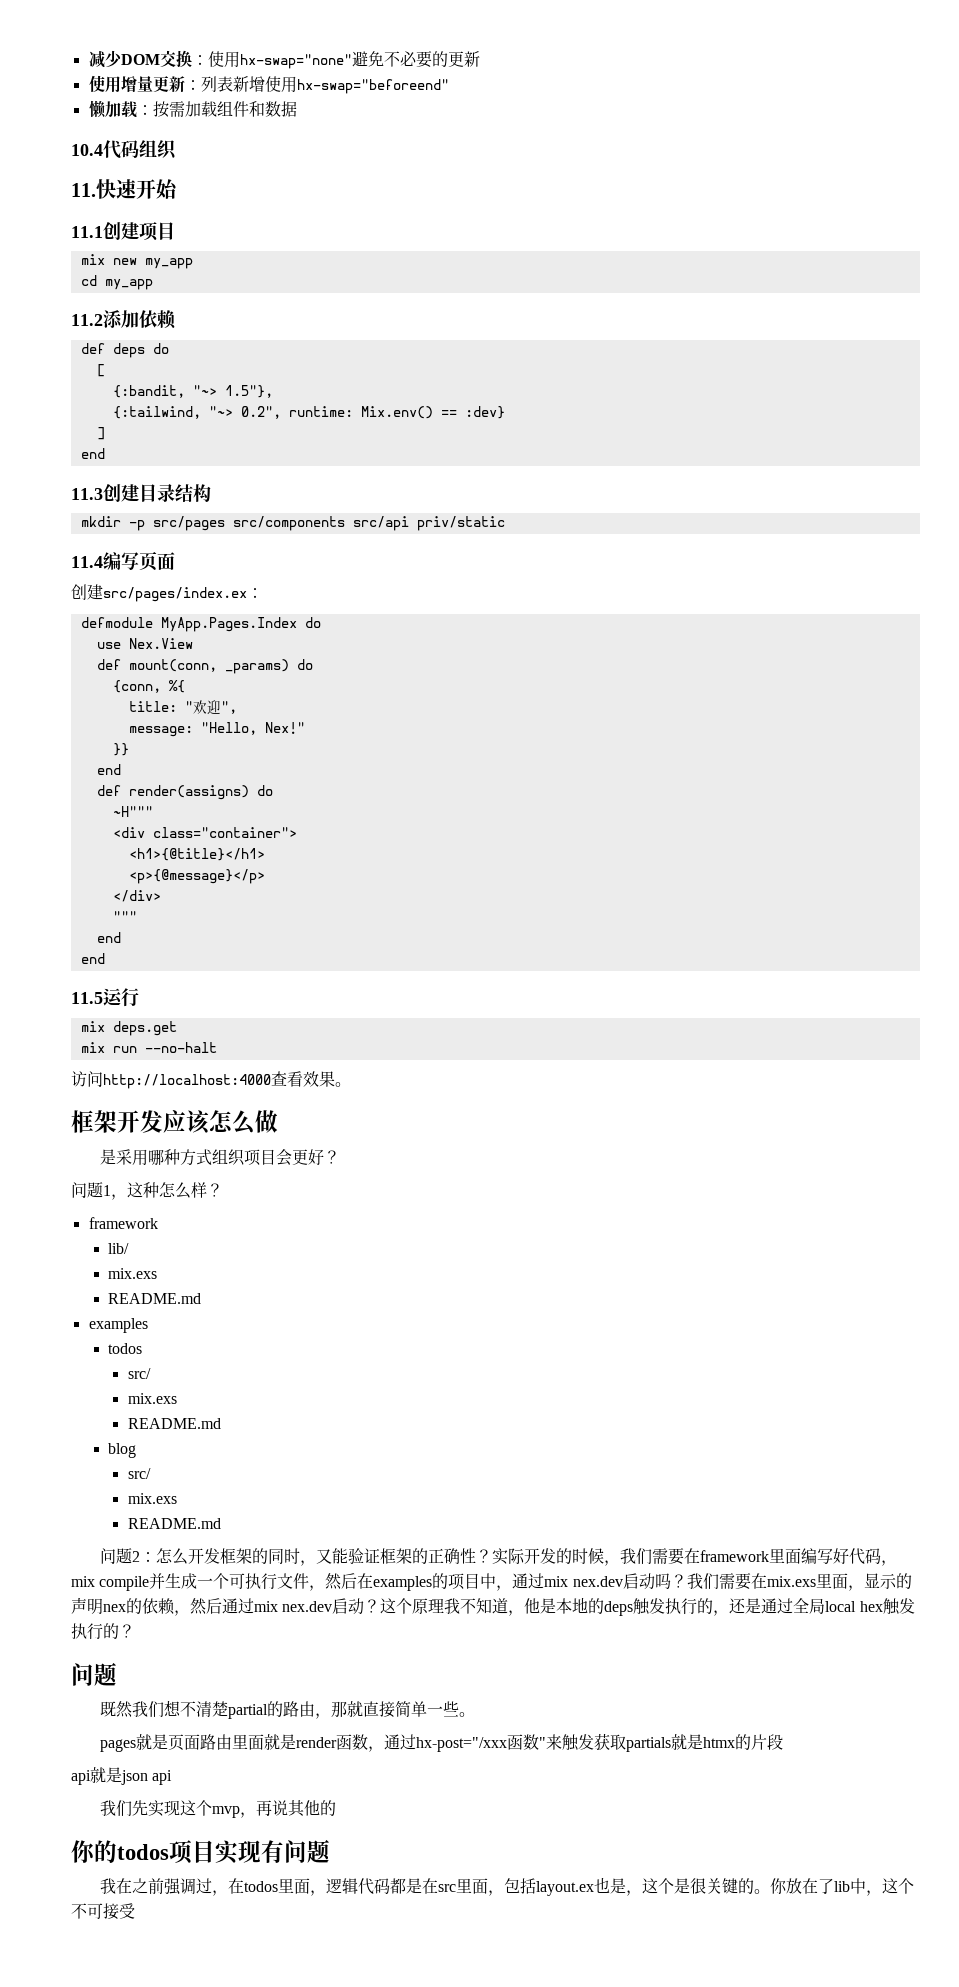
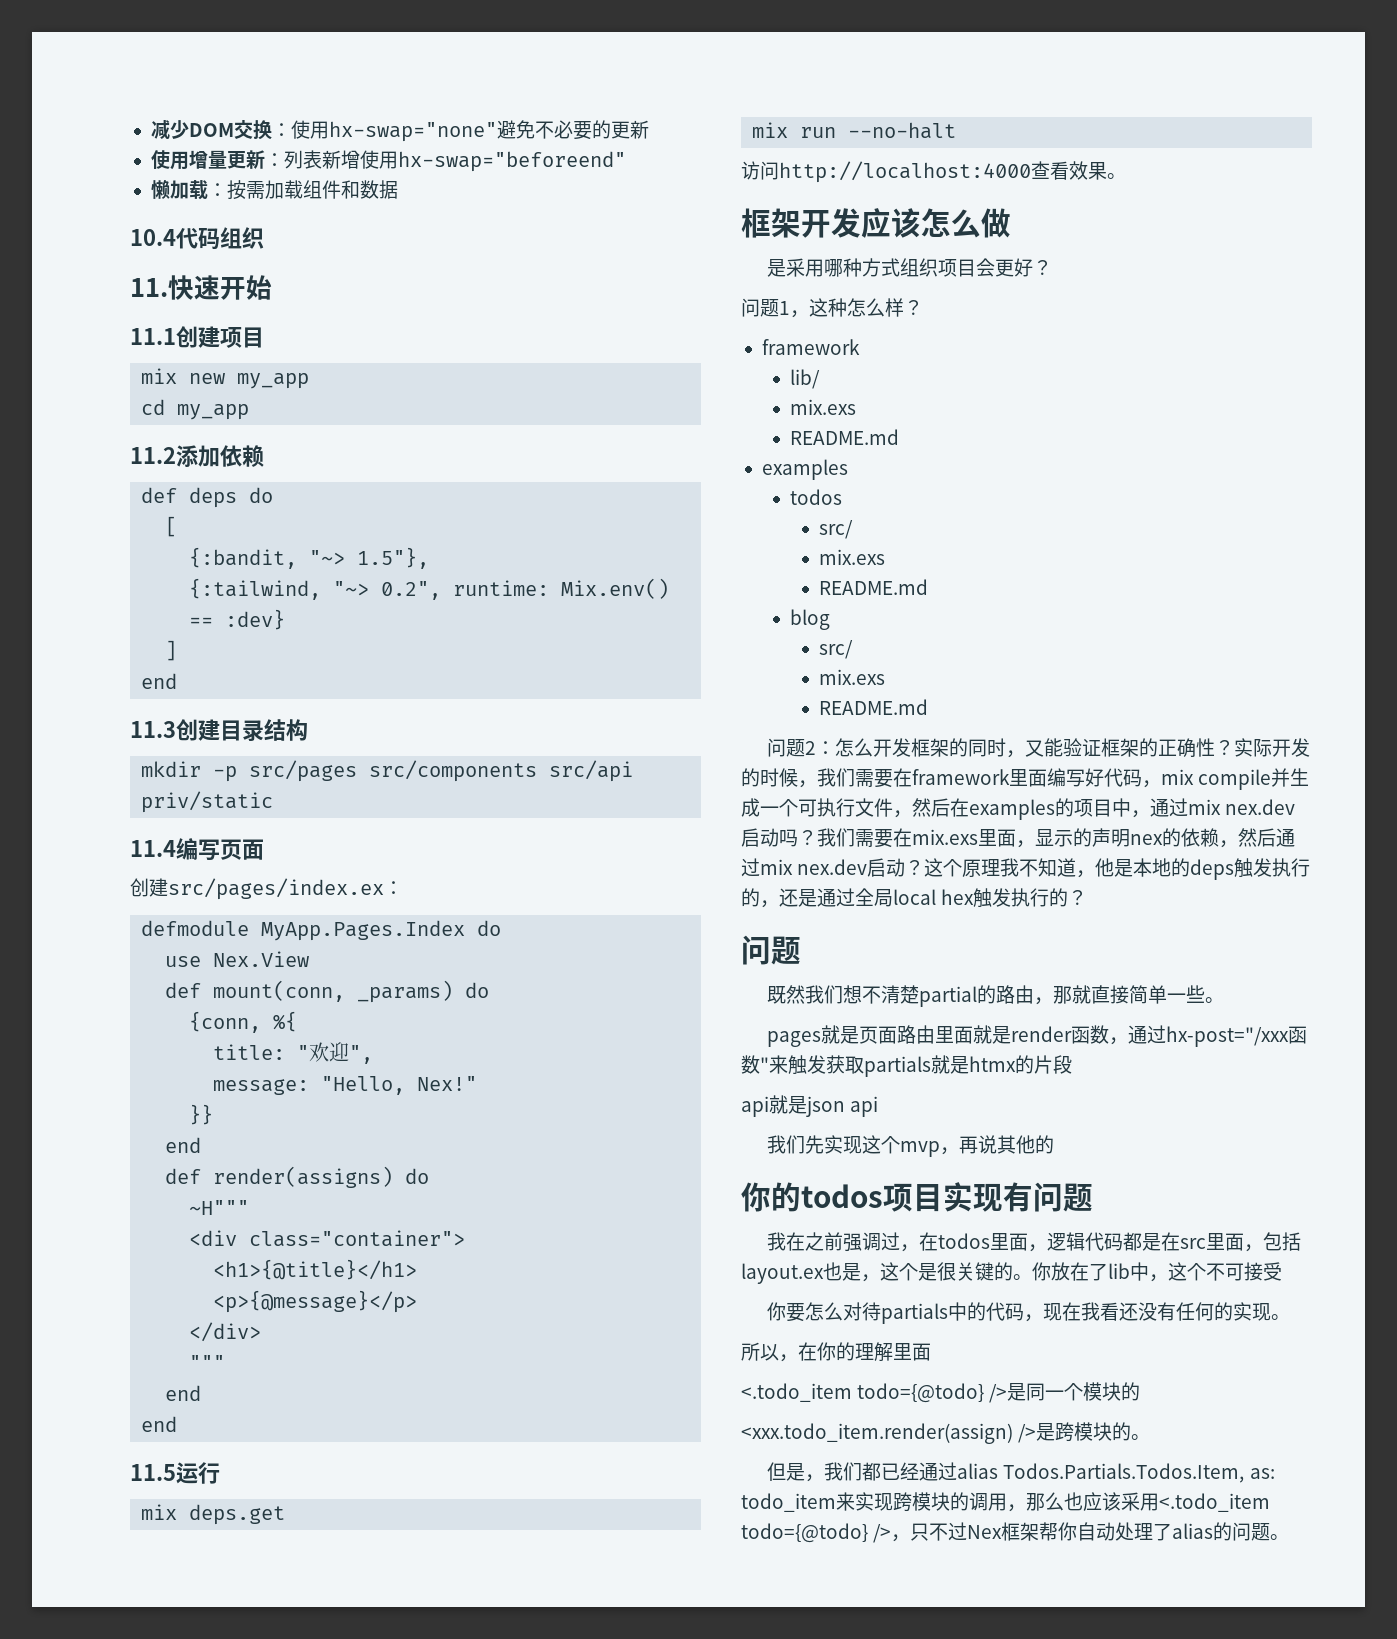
(135, 1911) none -> [767,1302,1291,1324] [741,1342,931,1362] [741,1382,1141,1403] [741,1422,1151,1444] [767,1462,1275,1483] [741,1492,1270,1512] [741,1522,1290,1543] // 你要怎么对待partials中的代码，现在我看还没有任何的实现。 // 所以，在你的理解里面 // <.todo_item todo={@todo} />是同一个模块的 // <xxx.todo_item.render(assign) />是跨模块的。 // 但是，我们都已经通过alias Todos.Partials.Todos.Item, as: todo_item来实现跨模块的调用，那么也应该采用<.todo_item todo={@todo} />，只不过Nex框架帮你自动处理了alias的问题。

